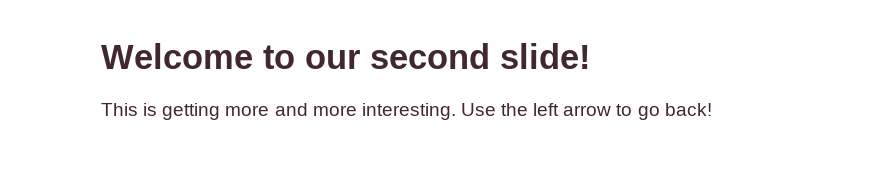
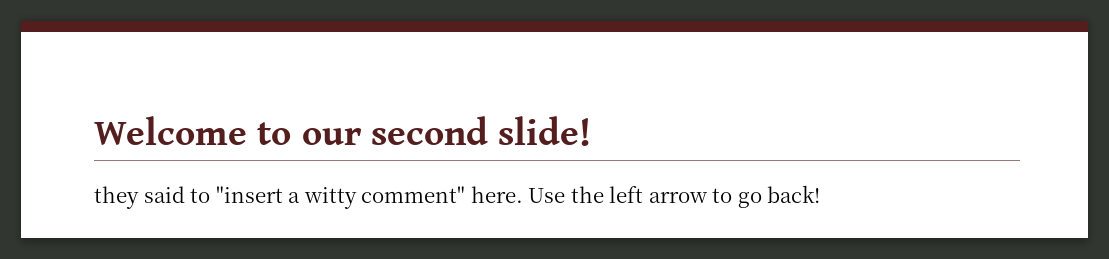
[101,103,456,120] This is getting more and more interesting. -> [94,186,523,209] they said to "insert a witty comment" here.

